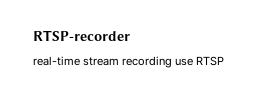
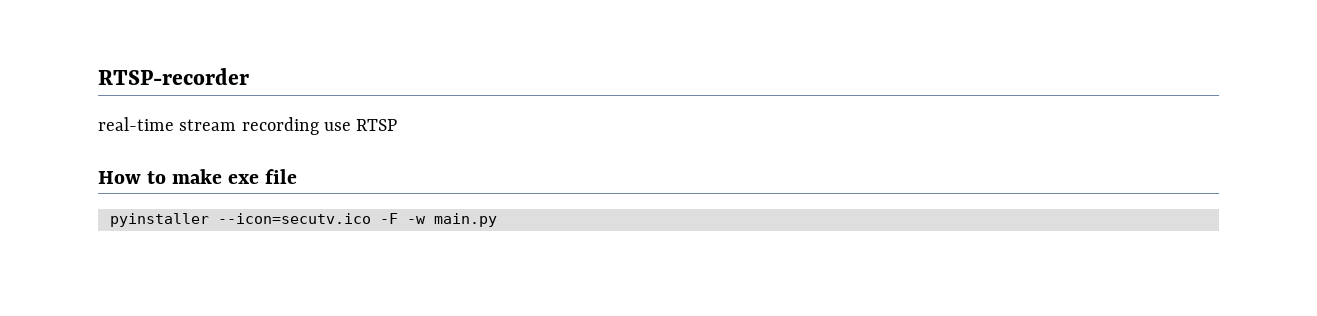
(225, 61) none -> [98,169,298,184] [109,213,497,227] // How to make exe file // pyinstaller --icon=secutv.ico -F -w main.py

